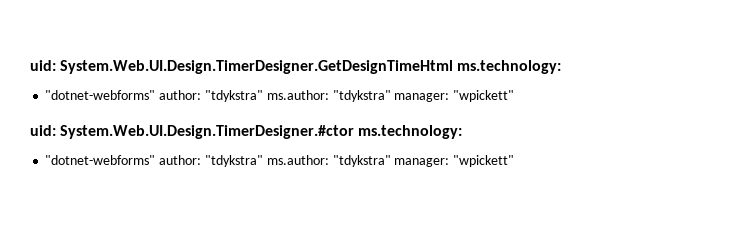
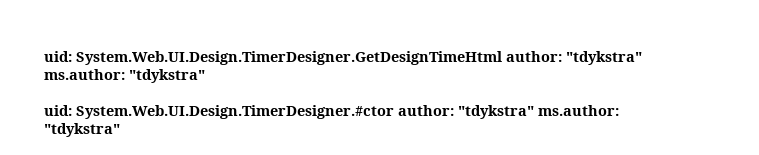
[457,60,562,74] [45,90,515,102] ms.technology: // "dotnet-webforms" author: "tdykstra" ms.author: "tdykstra" manager: "wpickett" -> [506,51,642,65] [44,69,205,83] author: "tdykstra" ms.author: "tdykstra"
[358,125,463,139] [45,155,515,167] ms.technology: // "dotnet-webforms" author: "tdykstra" ms.author: "tdykstra" manager: "wpickett" -> [398,105,619,119] [44,123,120,137] author: "tdykstra" ms.author: "tdykstra"

